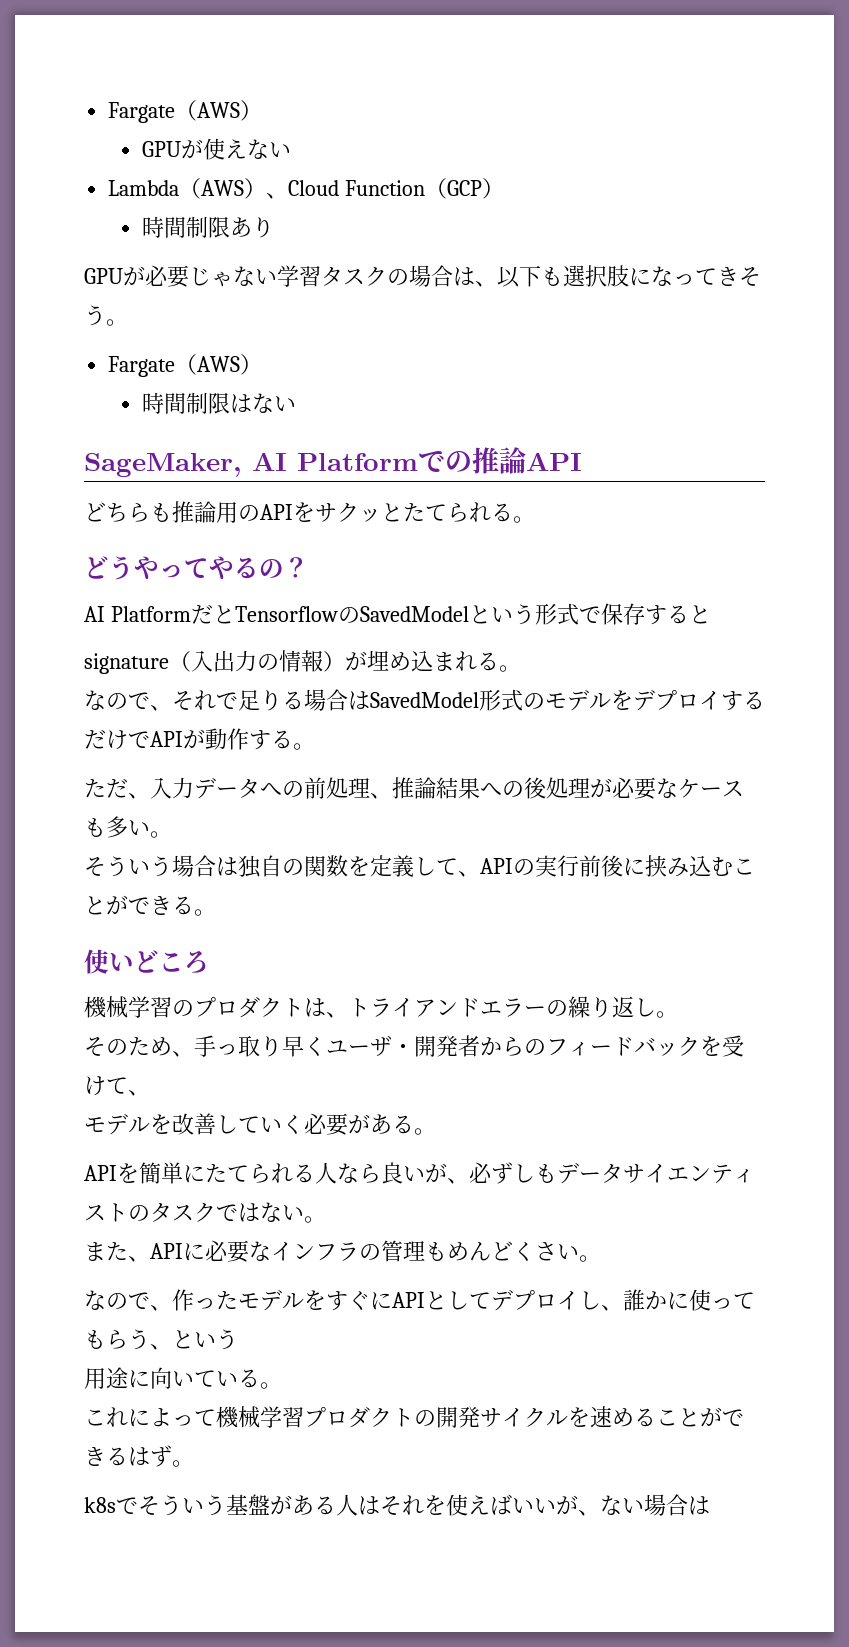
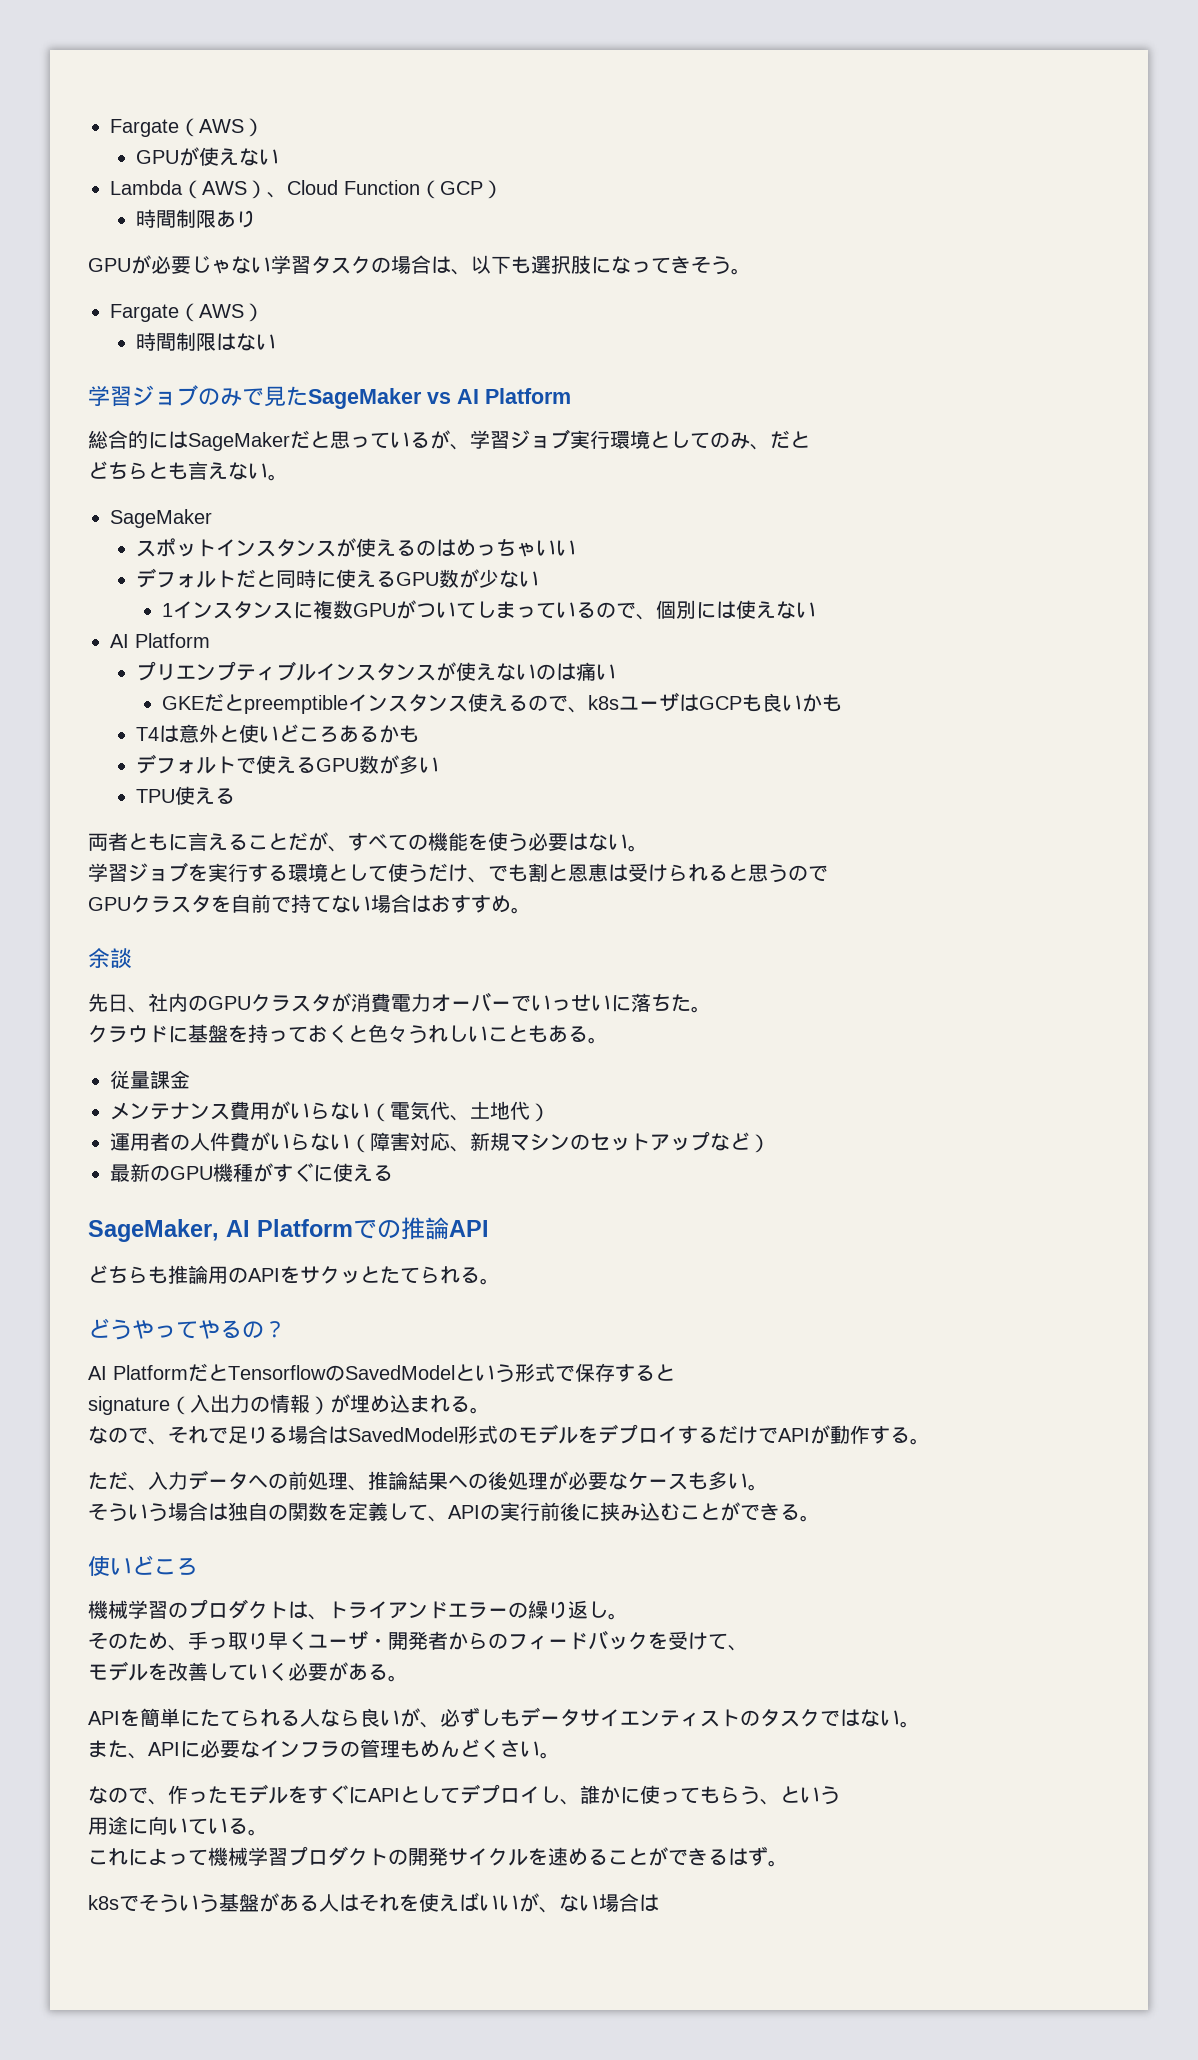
(296, 404) none -> [88,385,571,409] [88,429,810,451] [88,461,288,481] [110,509,212,528] [135,538,576,557] [135,568,539,588] [161,600,816,620] [110,633,210,648] [135,661,616,681] [161,692,842,714] [135,724,419,743] [135,754,439,774] [135,786,235,805] [88,832,648,852] [88,862,828,883] [88,894,531,914] [88,948,132,969] [88,992,711,1013] [88,1024,608,1044] [110,1070,190,1089] [110,1101,550,1122] [110,1131,770,1153] [110,1163,393,1182] // 学習ジョブのみで見たSageMaker vs AI Platform // 総合的にはSageMakerだと思っているが、学習ジョブ実行環境としてのみ、だと // どちらとも言えない。 // SageMaker // スポットインスタンスが使えるのはめっちゃいい // デフォルトだと同時に使えるGPU数が少ない // 1インスタンスに複数GPUがついてしまっているので、個別には使えない // AI Platform // プリエンプティブルインスタンスが使えないのは痛い // GKEだとpreemptibleインスタンス使えるので、k8sユーザはGCPも良いかも // T4は意外と使いどころあるかも // デフォルトで使えるGPU数が多い // TPU使える // 両者ともに言えることだが、すべての機能を使う必要はない。 // 学習ジョブを実行する環境として使うだけ、でも割と恩恵は受けられると思うので // GPUクラスタを自前で持てない場合はおすすめ。 // 余談 // 先日、社内のGPUクラスタが消費電力オーバーでいっせいに落ちた。 // クラウドに基盤を持っておくと色々うれしいこともある。 // 従量課金 // メンテナンス費用がいらない（電気代、土地代） // 運用者の人件費がいらない（障害対応、新規マシンのセットアップなど） // 最新のGPU機種がすぐに使える

